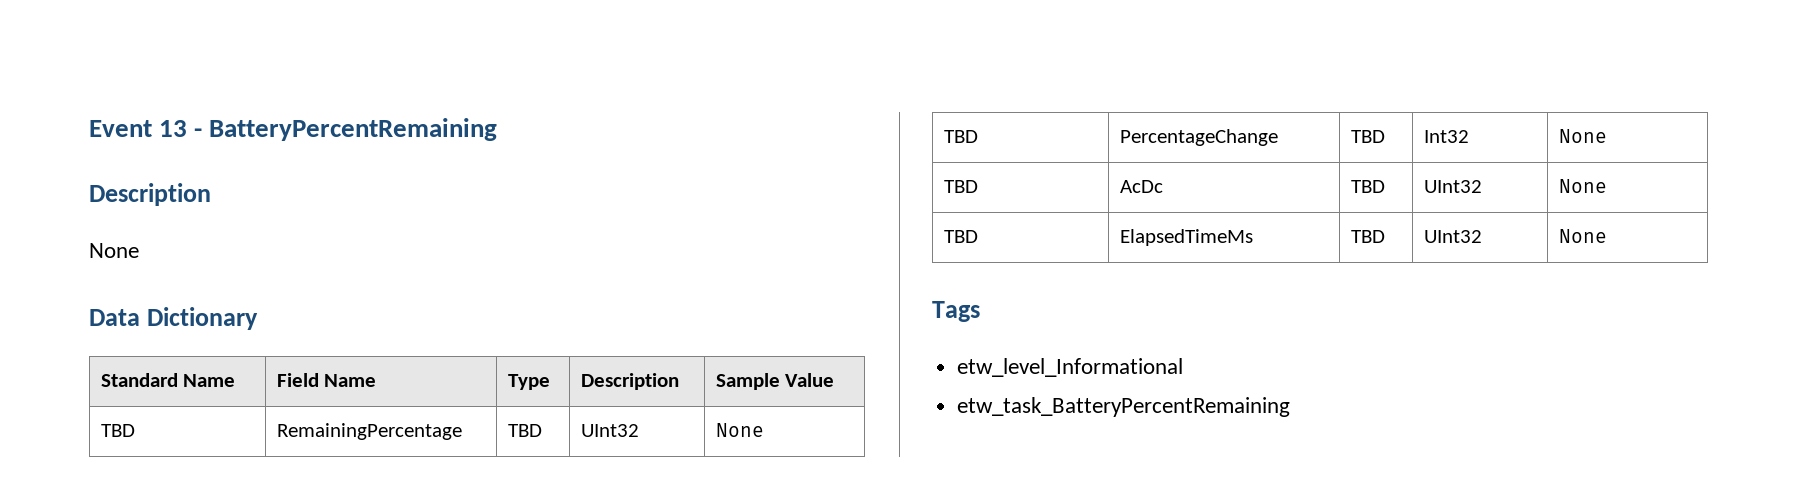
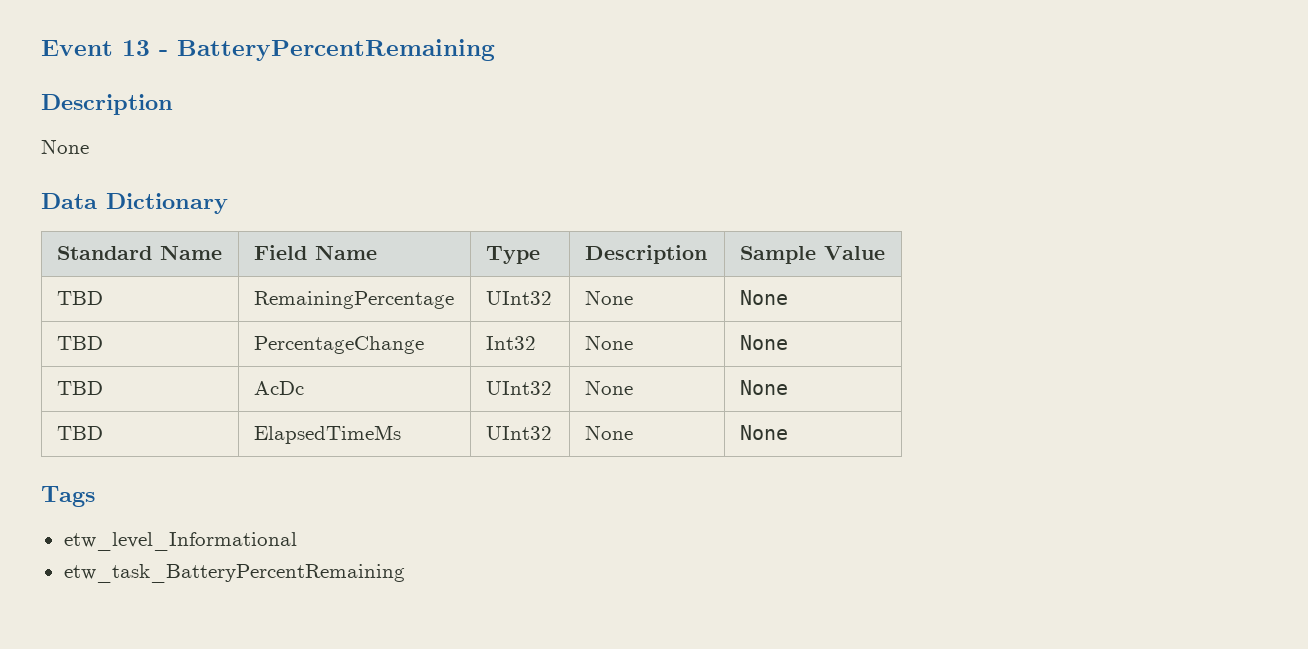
[507,424,542,437] [580,424,639,437] TBD | UInt32 -> [485,291,552,305] [584,290,633,305] UInt32 | None
[1350,130,1385,143] [1423,130,1469,143] TBD | Int32 -> [485,336,536,350] [584,335,633,350] Int32 | None
[1350,180,1385,193] [1423,180,1482,193] TBD | UInt32 -> [485,381,552,395] [584,380,633,395] UInt32 | None
[1350,230,1385,243] [1423,230,1482,243] TBD | UInt32 -> [485,426,552,440] [584,425,633,440] UInt32 | None

